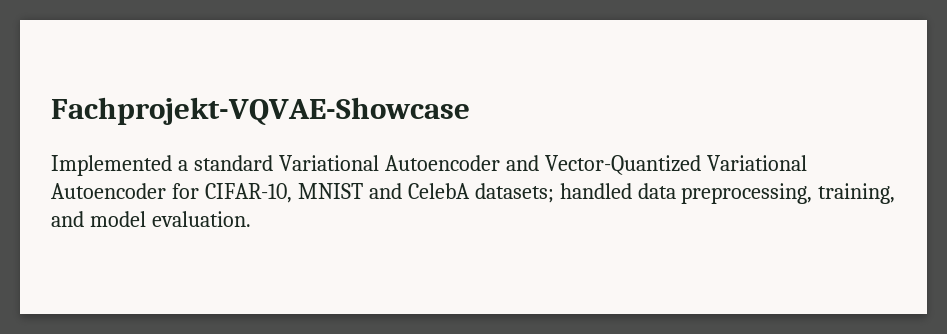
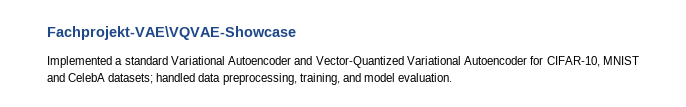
[51,97,470,126] Fachprojekt-VQVAE-Showcase -> [47,26,296,40] Fachprojekt-VAE\VQVAE-Showcase

